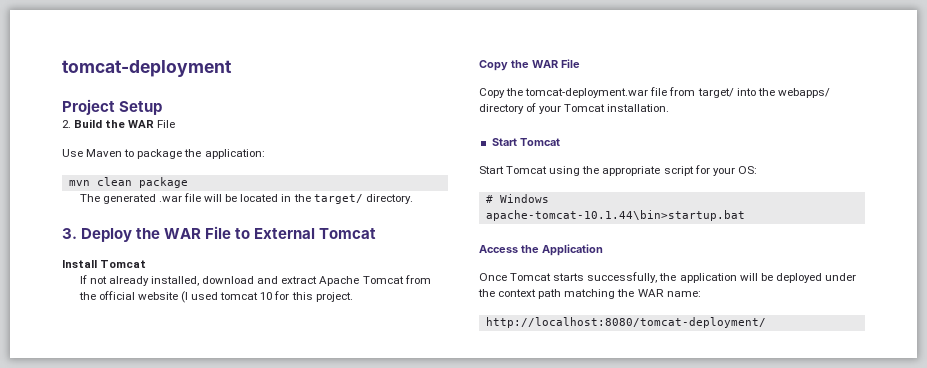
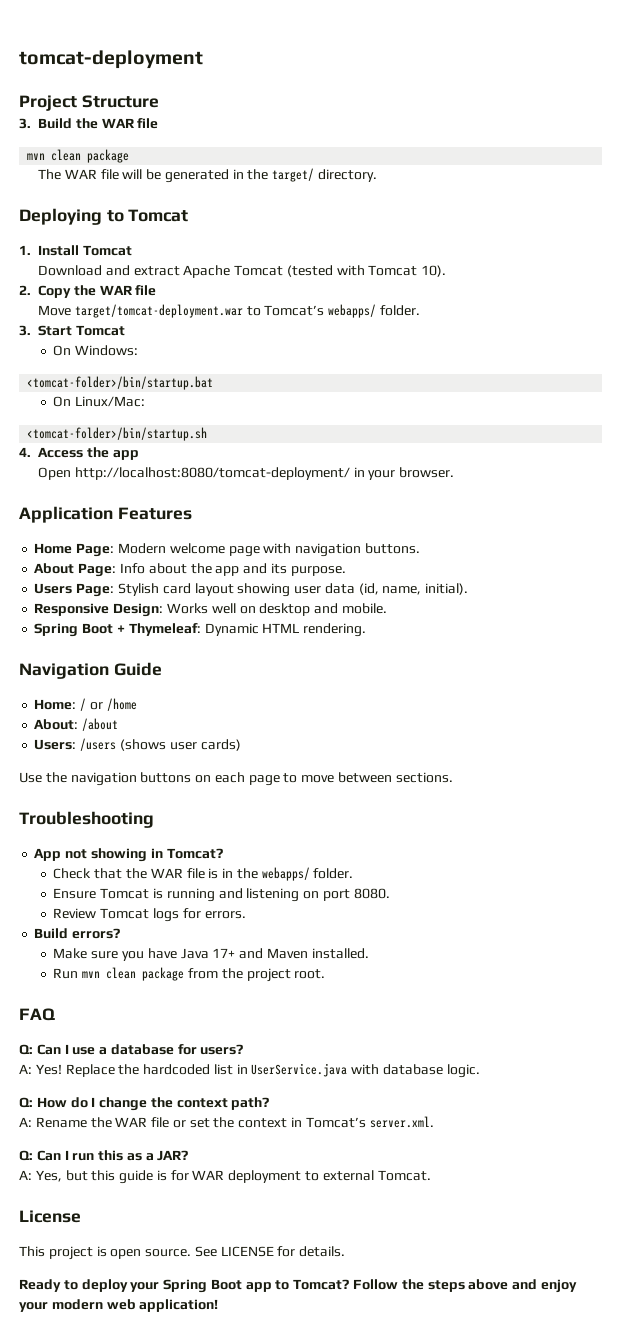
[119,101,163,115] [62,120,71,128] Setup // 2. -> [81,95,159,108] [19,118,31,129] Structure // 3.
[157,120,176,128] [62,149,265,159] File // Use Maven to package the application: -> [137,118,159,129] file
[102,194,182,204] generated .war -> [64,169,97,179] WAR
[240,194,279,202] located -> [164,169,229,183] generated
[62,226,377,242] 3. Deploy the WAR File to External Tomcat // -> [19,208,189,225] [19,245,31,255] Deploying to Tomcat // 1.
[79,275,431,286] [78,291,353,303] [479,59,580,71] [479,87,830,98] [479,103,670,114] [491,138,560,146] [479,165,757,176] [485,194,549,203] [485,210,745,221] [479,244,603,256] [479,272,856,283] [478,289,701,299] [485,317,766,328] If not already installed, download and extract Apache Tomcat from the official website (I used tomcat 10 for this project. // Copy the WAR File // Copy the tomcat-deployment.war file from target/ into the webapps/ directory of your Tomcat installation. // Start Tomcat // Start Tomcat using the appropriate script for your OS: // # Windows // apache-tomcat-10.1.44\bin>startup.bat // Access the Application // Once Tomcat starts successfully, the application will be deployed under the context path matching the WAR name: // http://localhost:8080/tomcat-deployment/ -> [38,265,447,278] [19,285,157,298] [38,304,420,318] [19,325,125,336] [53,345,139,356] [27,376,214,390] [53,396,146,407] [27,427,208,441] [19,447,139,460] [38,467,455,480] [19,506,192,523] [34,543,420,557] [34,563,346,577] [34,583,469,597] [34,603,387,617] [34,623,367,637] [19,662,162,679] [34,698,137,711] [34,718,119,731] [34,738,241,751] [19,772,453,786] [19,811,154,828] [34,848,223,862] [53,867,354,881] [53,888,390,902] [53,908,246,922] [34,928,121,939] [53,948,369,961] [53,967,326,982] [19,1008,55,1021] [19,1044,244,1055] [19,1063,480,1078] [19,1097,270,1111] [19,1116,434,1128] [19,1150,189,1161] [19,1170,431,1184] [19,1210,81,1223] [19,1246,346,1260] [19,1279,577,1293] [19,1299,219,1312] Download and extract Apache Tomcat (tested with Tomcat 10). // 2. Copy the WAR file // Move target/tomcat-deployment.war to Tomcat’s webapps/ folder. // 3. Start Tomcat // On Windows: // <tomcat-folder>/bin/startup.bat // On Linux/Mac: // <tomcat-folder>/bin/startup.sh // 4. Access the app // Open http://localhost:8080/tomcat-deployment/ in your browser. // Application Features // Home Page: Modern welcome page with navigation buttons. // About Page: Info about the app and its purpose. // Users Page: Stylish card layout showing user data (id, name, initial). // Responsive Design: Works well on desktop and mobile. // Spring Boot + Thymeleaf: Dynamic HTML rendering. // Navigation Guide // Home: / or /home // About: /about // Users: /users (shows user cards) // Use the navigation buttons on each page to move between sections. // Troubleshooting // App not showing in Tomcat? // Check that the WAR file is in the webapps/ folder. // Ensure Tomcat is running and listening on port 8080. // Review Tomcat logs for errors. // Build errors? // Make sure you have Java 17+ and Maven installed. // Run mvn clean package from the project root. // FAQ // Q: Can I use a database for users? // A: Yes! Replace the hardcoded list in UserService.java with database logic. // Q: How do I change the context path? // A: Rename the WAR file or set the context in Tomcat’s server.xml. // Q: Can I run this as a JAR? // A: Yes, but this guide is for WAR deployment to external Tomcat. // License // This project is open source. See LICENSE for details. // Ready to deploy your Spring Boot app to Tomcat? Follow the steps above and enjoy your modern web application!

